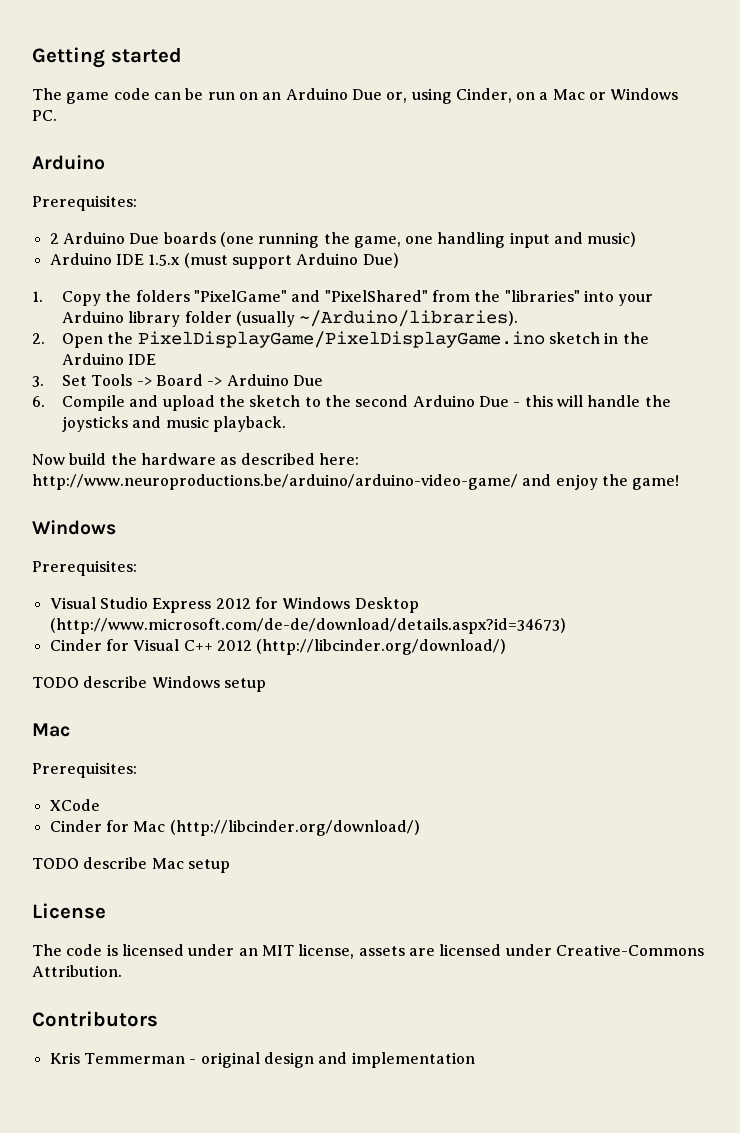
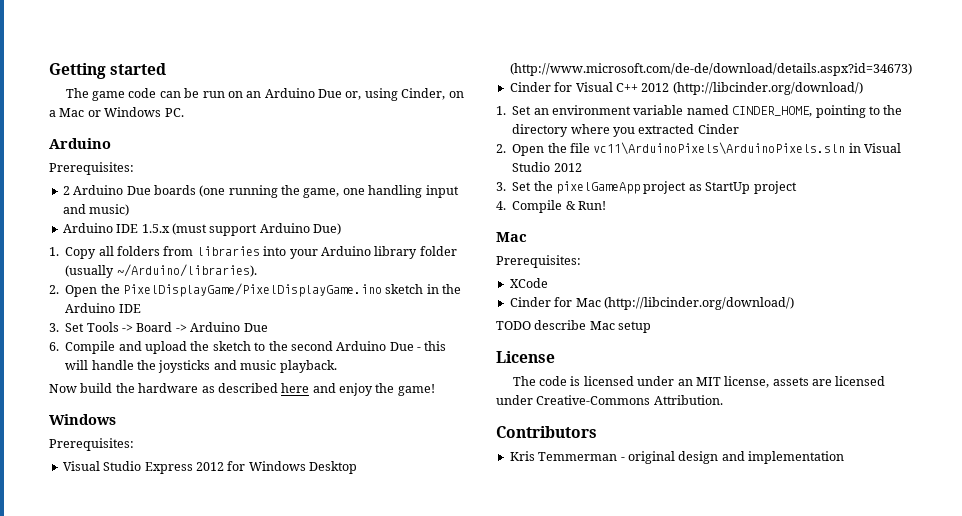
[105,290,580,302] the folders "PixelGame" and "PixelShared" from the "libraries" -> [98,246,260,256] all folders from libraries
[318,453,359,465] [32,474,518,490] here: http://www.neuroproductions.be/arduino/arduino-video-game/ -> [281,383,310,393] here
[32,676,266,692] TODO describe Windows setup -> [496,105,903,118] [512,124,739,137] [496,142,902,156] [512,162,582,172] [496,181,797,194] [496,200,607,213] 1. Set an environment variable named CINDER_HOME, pointing to the directory where you extracted Cinder // 2. Open the file vc11\ArduinoPixels\ArduinoPixels.sln in Visual Studio 2012 // 3. Set the pixelGameApp project as StartUp project // 4. Compile & Run!

